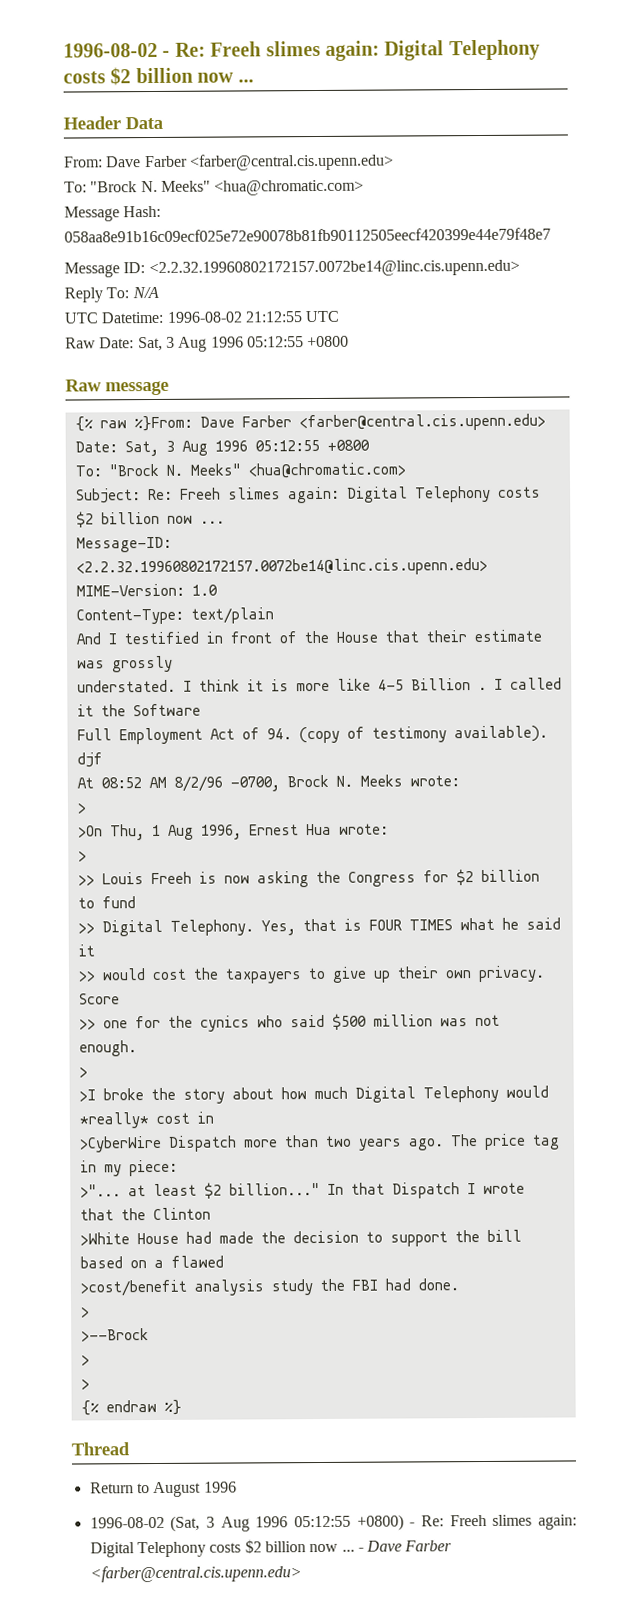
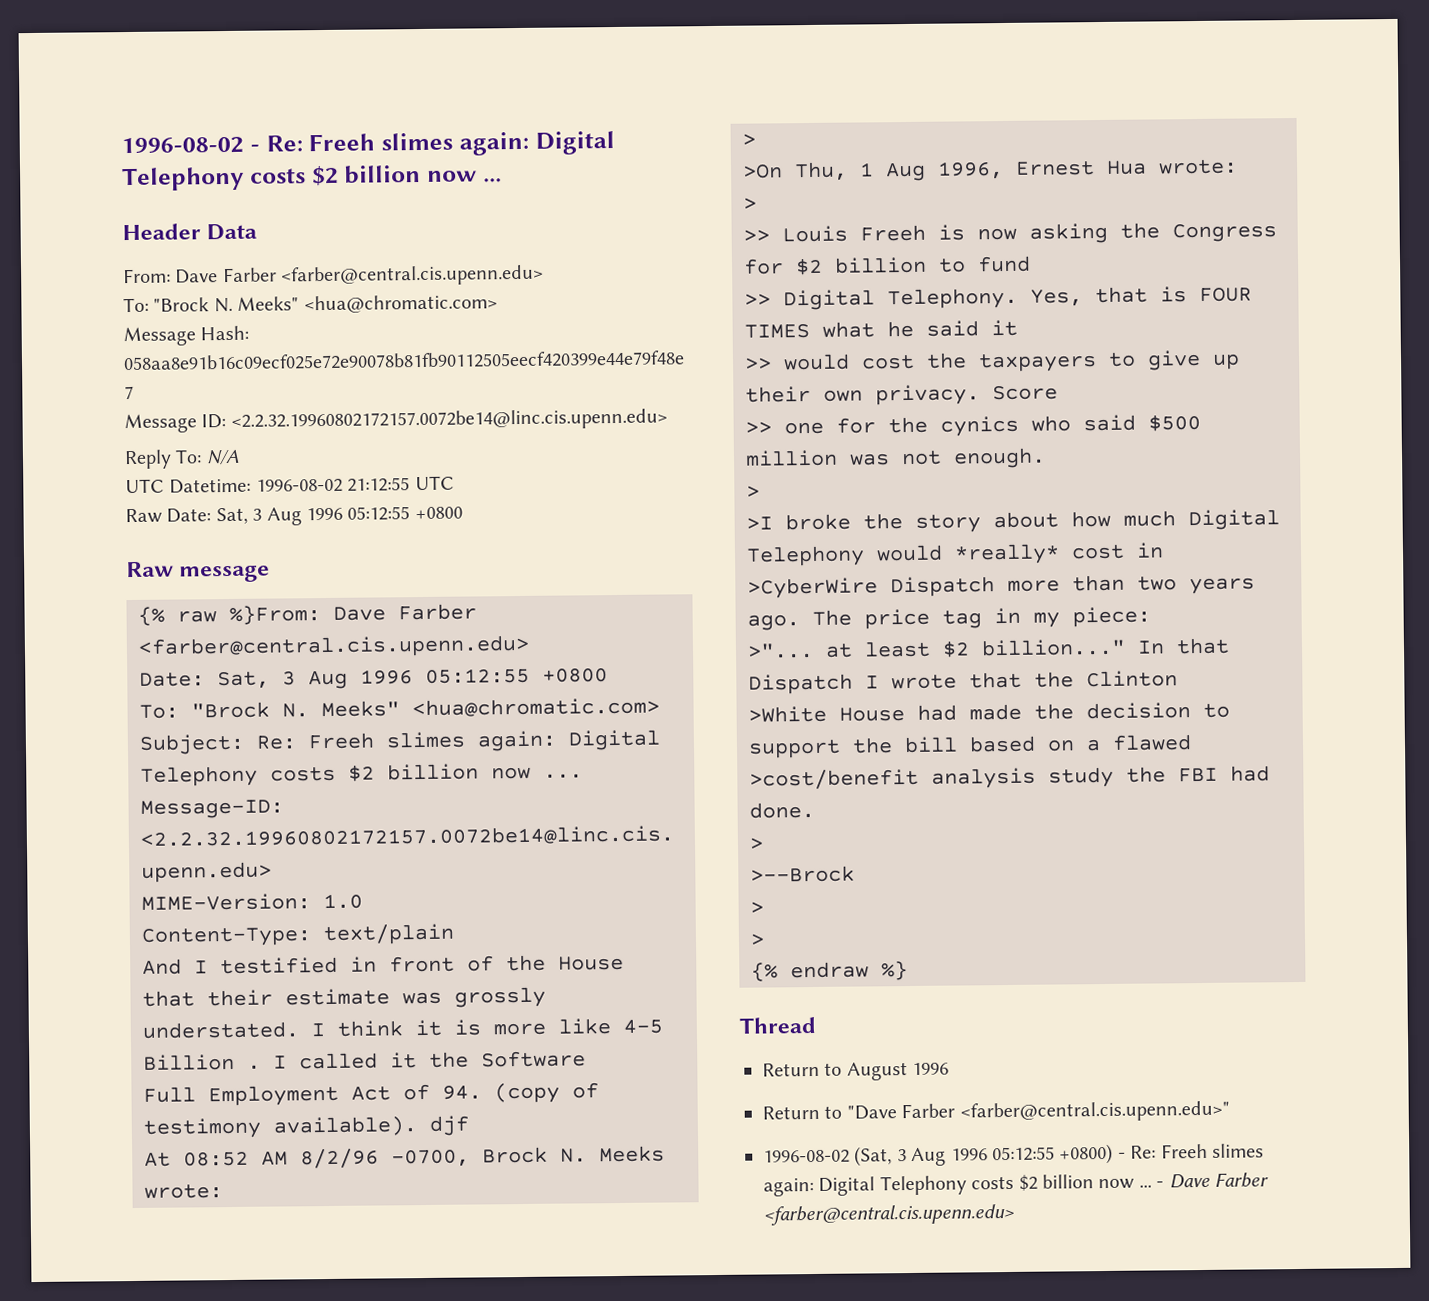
(237, 1487) none -> [762,1100,1230,1123] // Return to "Dave Farber <farber@central.cis.upenn.edu>"

